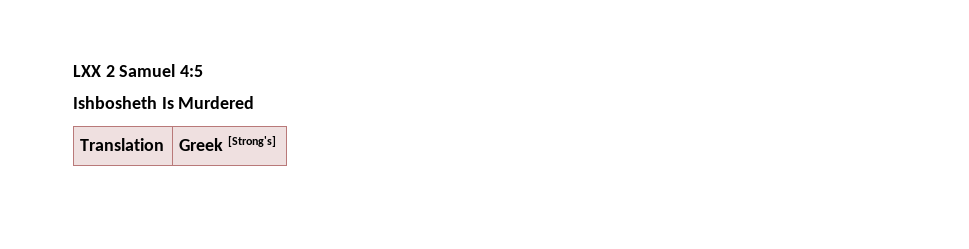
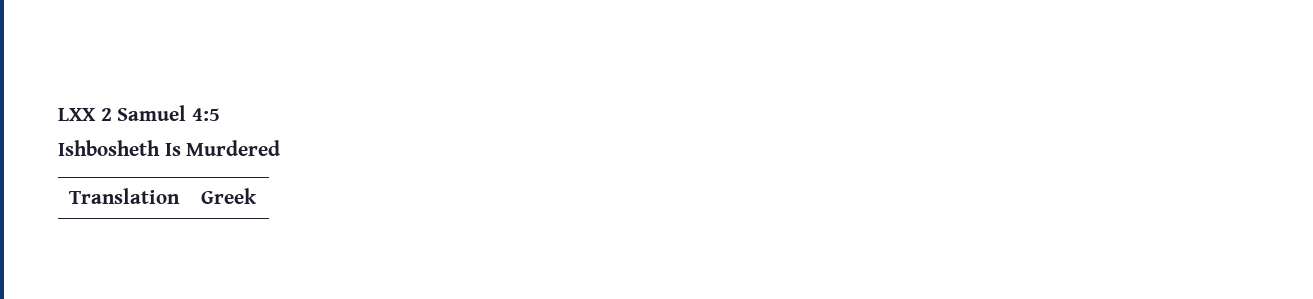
[228,136,277,147] [Strong's] -> (257, 196) none

